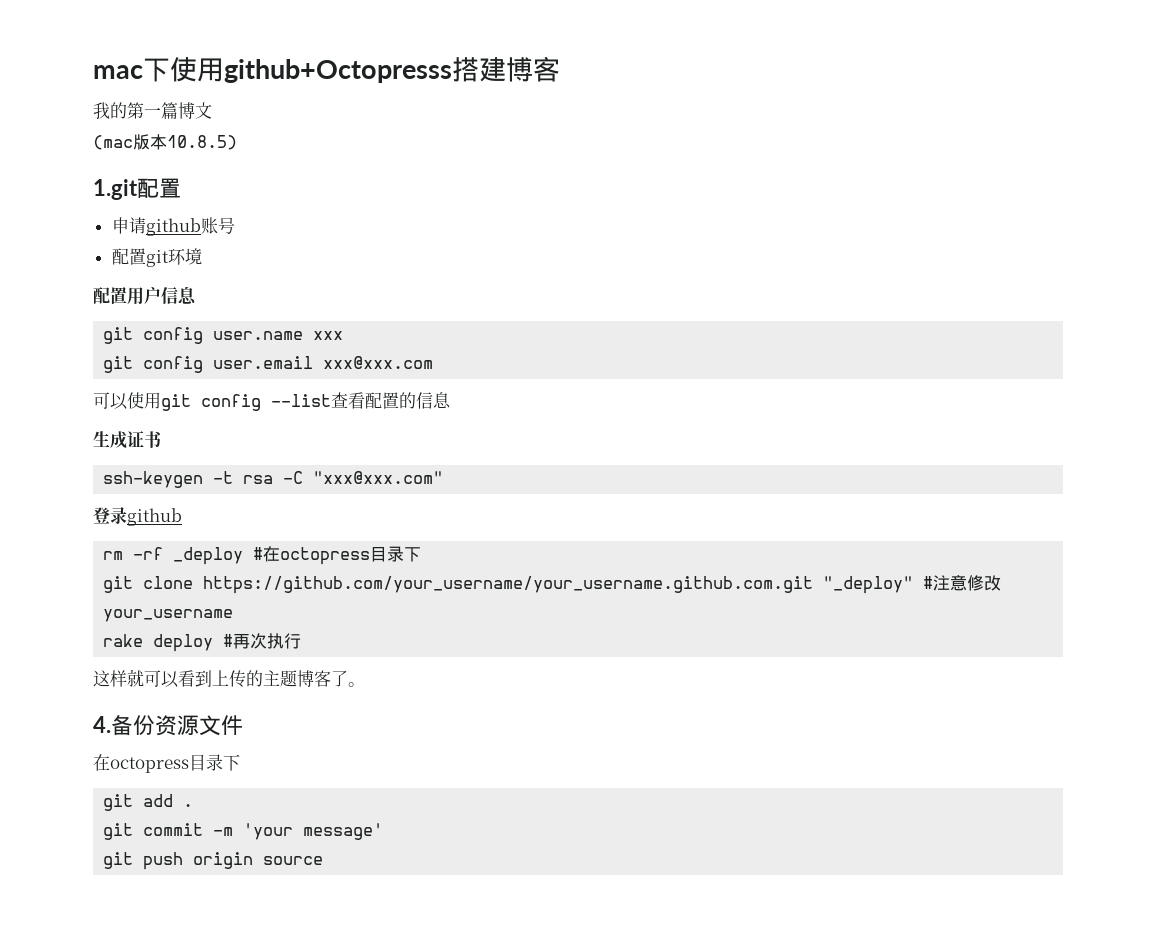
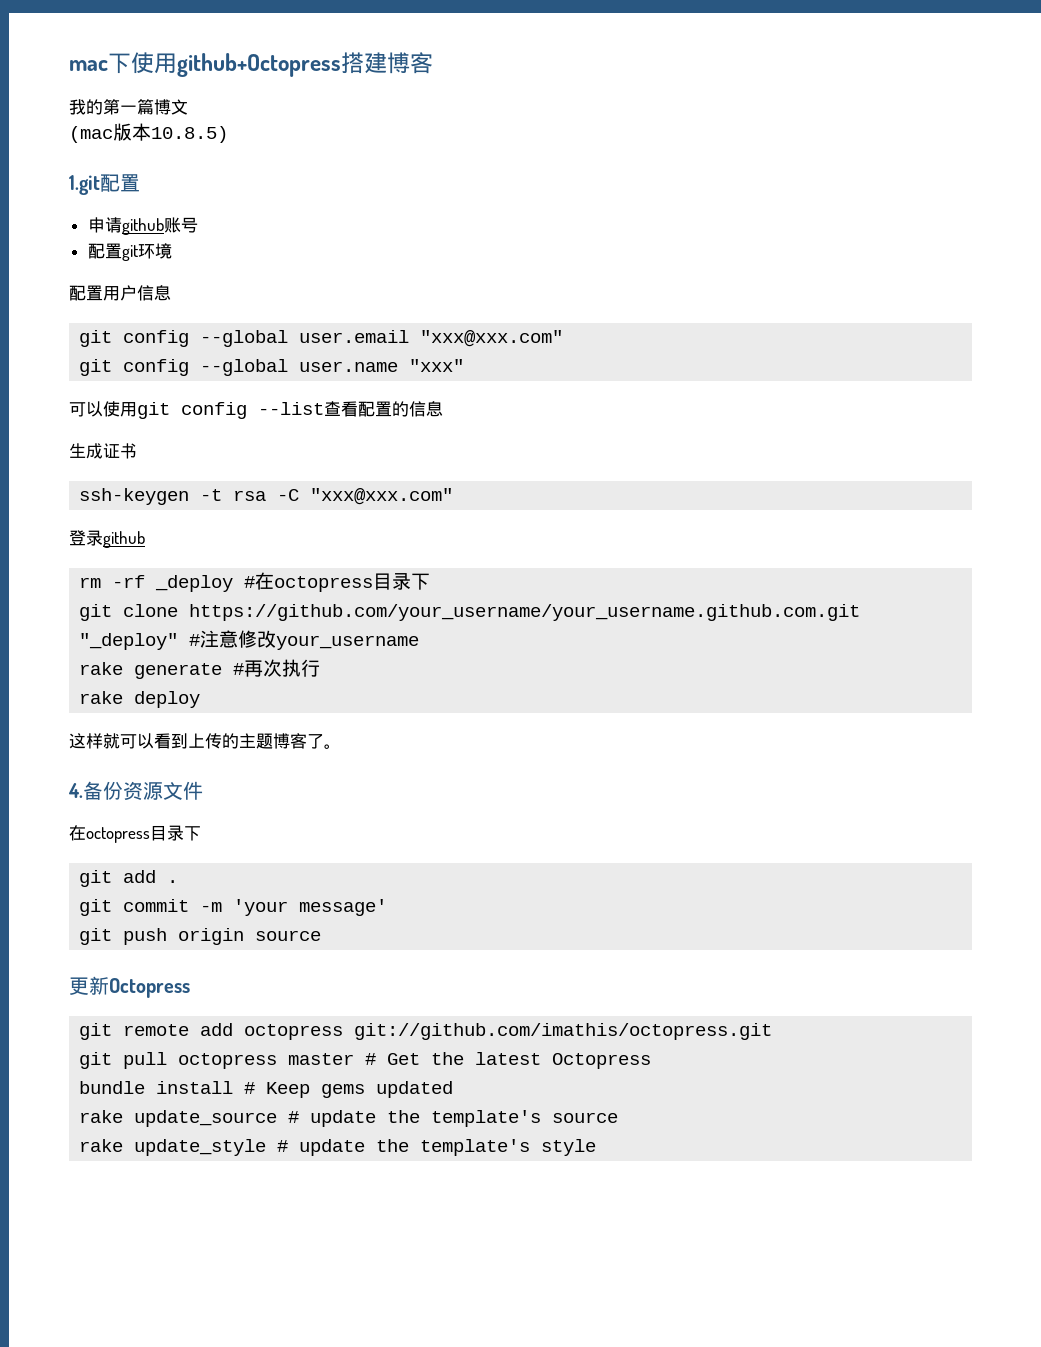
[224,59,452,83] github+Octopresss -> [177,53,341,77] github+Octopress
[213,331,344,340] [103,356,434,373] user.name xxx // git config user.email xxx@xxx.com -> [200,330,564,347] [79,359,465,376] --global user.email "xxx@xxx.com" // git config --global user.name "xxx"
[153,634,214,652] deploy -> [134,663,223,679] generate
(302, 641) none -> [79,691,201,708] // rake deploy
(324, 860) none -> [69,976,190,998] [79,1023,773,1040] [79,1052,652,1069] [79,1081,454,1098] [79,1110,619,1127] [79,1139,597,1156] // 更新Octopress // git remote add octopress git://github.com/imathis/octopress.git // git pull octopress master # Get the latest Octopress // bundle install # Keep gems updated // rake update_source # update the template's source // rake update_style # update the template's style

